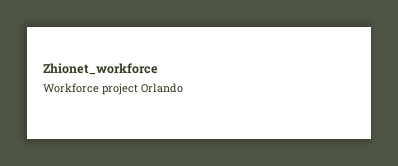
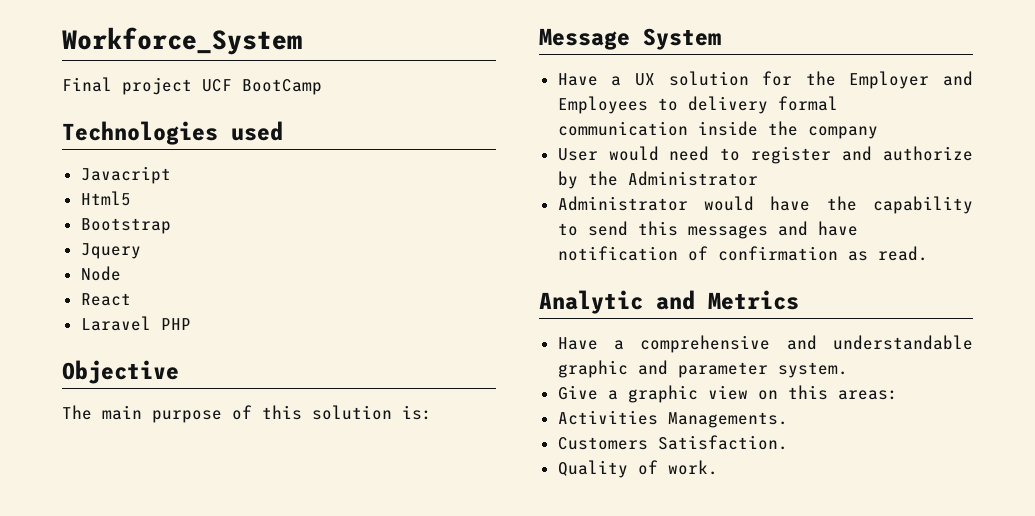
[43,63,158,75] [43,83,183,95] Zhionet_workforce // Workforce project Orlando -> [62,27,302,55] [62,77,322,95] [62,121,283,145] [80,166,171,184] [80,191,131,206] [80,218,171,234] [80,243,141,259] [80,266,121,281] [80,293,131,306] [80,316,191,331] [62,360,179,384] [62,405,432,423] [539,28,721,50] [557,71,973,89] [557,96,838,114] [557,121,878,139] [557,146,973,164] [557,171,758,189] [557,196,973,214] [557,221,858,239] [557,246,928,261] [539,290,799,314] [557,335,973,353] [557,360,848,378] [557,385,898,403] [557,410,788,428] [557,435,788,450] [557,460,718,478] Workforce_System // Final project UCF BootCamp // Technologies used // Javacript // Html5 // Bootstrap // Jquery // Node // React // Laravel PHP // Objective // The main purpose of this solution is: // Message System // Have a UX solution for the Employer and Employees to delivery formal communication inside the company // User would need to register and authorize by the Administrator // Administrator would have the capability to send this messages and have notification of confirmation as read. // Analytic and Metrics // Have a comprehensive and understandable graphic and parameter system. // Give a graphic view on this areas: // Activities Managements. // Customers Satisfaction. // Quality of work.

